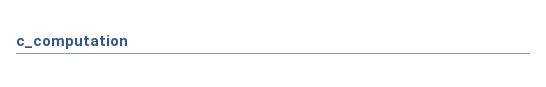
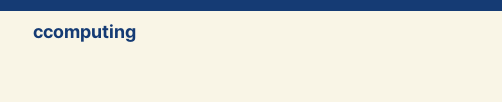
[16,35,128,49] c_computation -> [33,24,136,42] ccomputing

